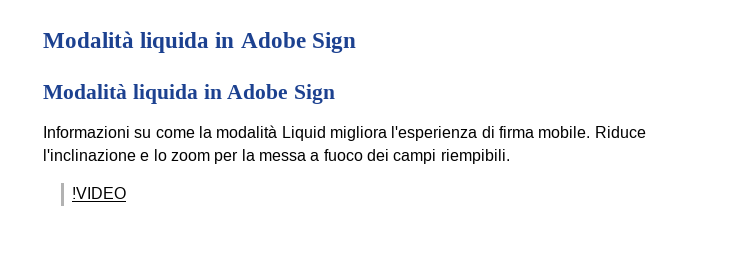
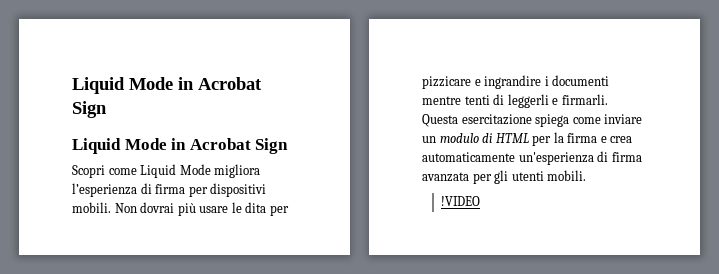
[43,31,356,53] [43,84,336,104] [43,125,646,141] [43,149,510,164] Modalità liquida in Adobe Sign // Modalità liquida in Adobe Sign // Informazioni su come la modalità Liquid migliora l'esperienza di firma mobile. Riduce l'inclinazione e lo zoom per la messa a fuoco dei campi riempibili. -> [72,77,262,94] [72,101,107,118] [72,138,289,154] [72,164,261,178] [72,183,267,197] [72,202,289,216] [422,75,610,89] [422,94,608,108] [422,114,643,127] [422,132,633,146] [422,151,642,165] [422,170,587,184] Liquid Mode in Acrobat Sign // Liquid Mode in Acrobat Sign // Scopri come Liquid Mode migliora l’esperienza di firma per dispositivi mobili. Non dovrai più usare le dita per pizzicare e ingrandire i documenti mentre tenti di leggerli e firmarli. Questa esercitazione spiega come inviare un modulo di HTML per la firma e crea automaticamente un'esperienza di firma avanzata per gli utenti mobili.

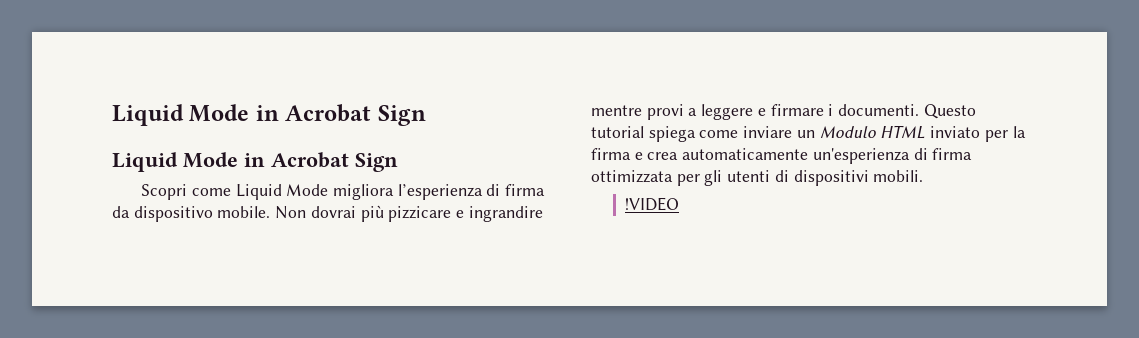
[188,183,267,197] [72,202,289,216] [422,75,610,89] [422,94,608,108] [422,114,532,127] per dispositivi mobili. Non dovrai più usare le dita per pizzicare e ingrandire i documenti mentre tenti di leggerli e firmarli. Questa esercitazione -> [112,205,543,222] [591,104,976,120] [591,126,644,138] da dispositivo mobile. Non dovrai più pizzicare e ingrandire mentre provi a leggere e firmare i documenti. Questo tutorial
[439,133,529,143] modulo di HTML -> [819,125,981,139] Modulo HTML inviato
[422,172,469,182] avanzata -> [591,170,673,183] ottimizzata
(544, 176) none -> [774,170,869,186] di dispositivi

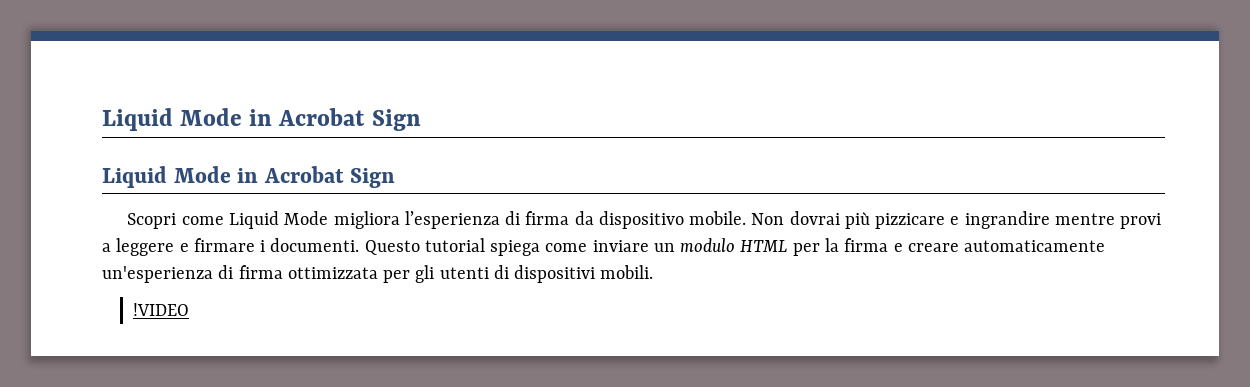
[819,125,981,139] Modulo HTML inviato -> [680,238,788,252] modulo HTML
[647,152,679,160] crea -> [907,243,959,252] creare

